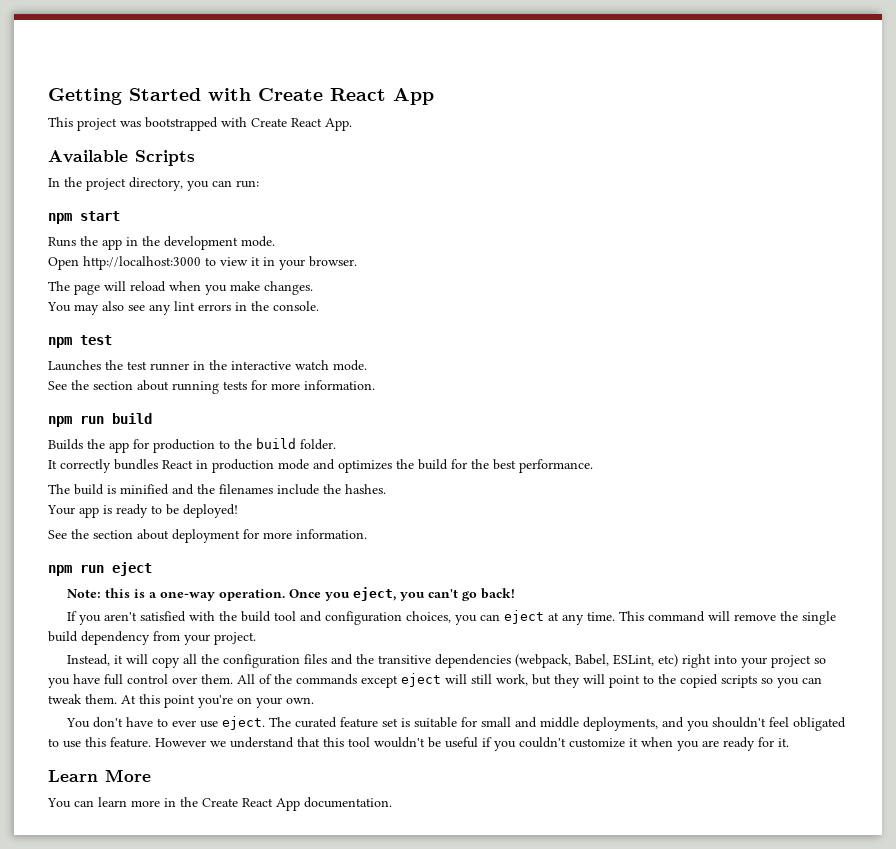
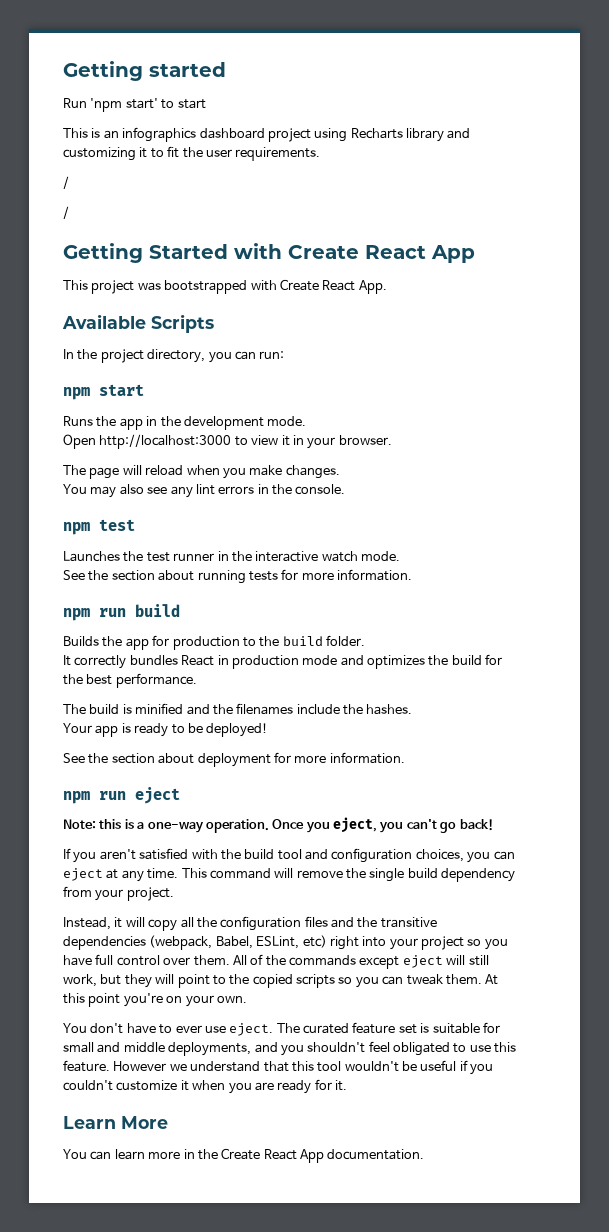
[48,88,122,105] Getting -> [63,61,226,81] [63,98,206,112] [63,127,471,142] [63,146,321,161] [63,176,69,189] [63,206,69,219] [63,243,143,263] Getting started // Run 'npm start' to start // This is an infographics dashboard project using Recharts library and customizing it to fit the user requirements. // / // / // Getting

